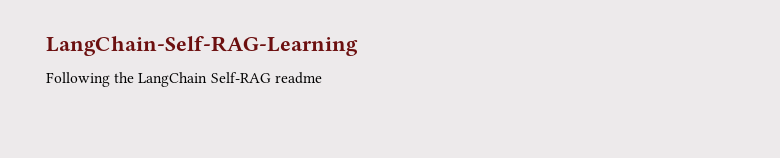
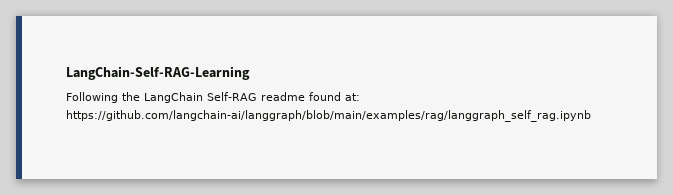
(322, 78) none -> [309,92,360,101] [66,110,591,122] found at: https://github.com/langchain-ai/langgraph/blob/main/examples/rag/langgraph_self_rag.ipynb

